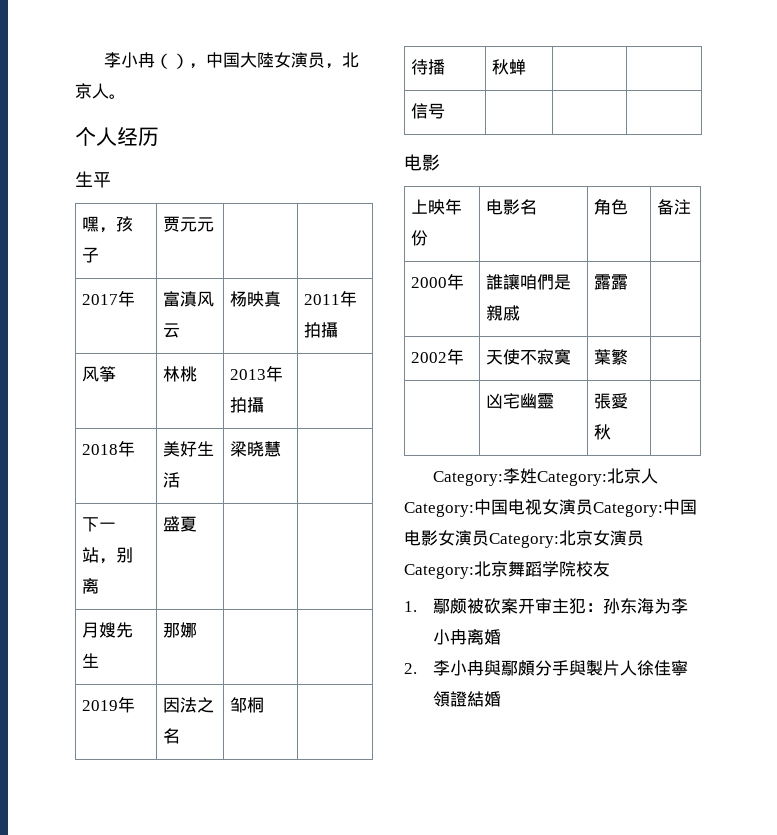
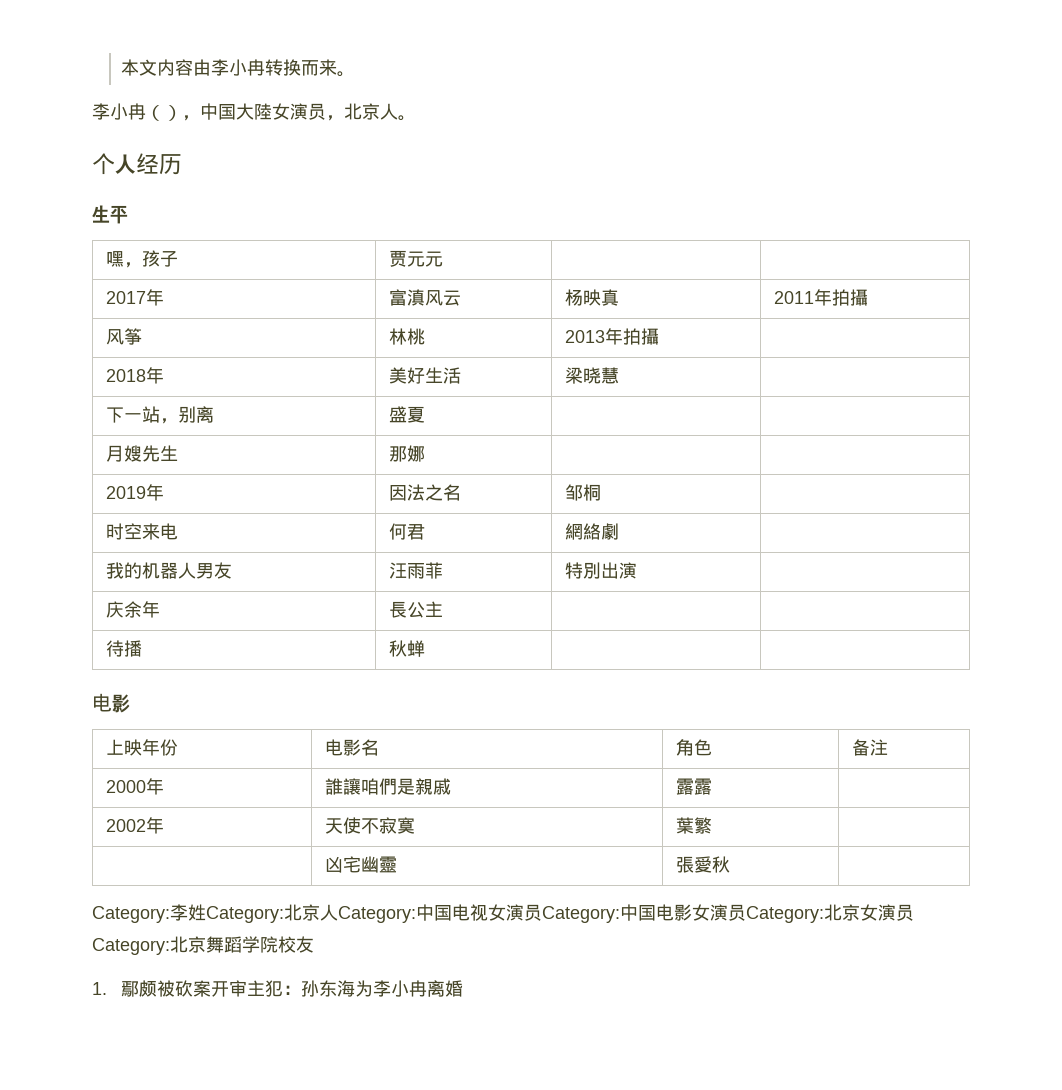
(103, 60) none -> [121,59,356,77] 本文内容由李小冉转换而来。 //
(265, 705) none -> [106,523,179,540] [389,523,426,540] [565,523,620,540] [106,562,233,579] [389,562,444,579] [565,562,638,579] [106,601,161,618] [389,601,444,618] // 时空来电 | 何君 | 網絡劇 | // 我的机器人男友 | 汪雨菲 | 特別出演 | // 庆余年 | 長公主 | |
[411,103,446,119] // 信号 | | | -> (426, 648) none
[404,660,688,676] [432,691,501,707] // 2.李小冉與鄢頗分手與製片人徐佳寧領證結婚 -> (464, 988) none

